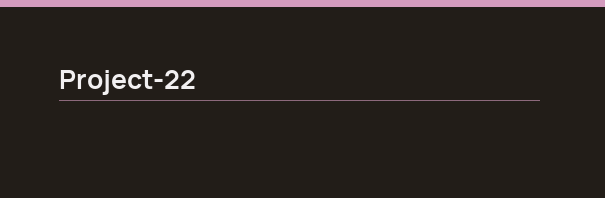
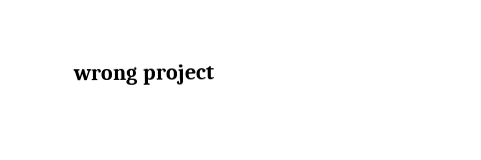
[59,70,196,95] Project-22 -> [72,64,215,86] wrong project

